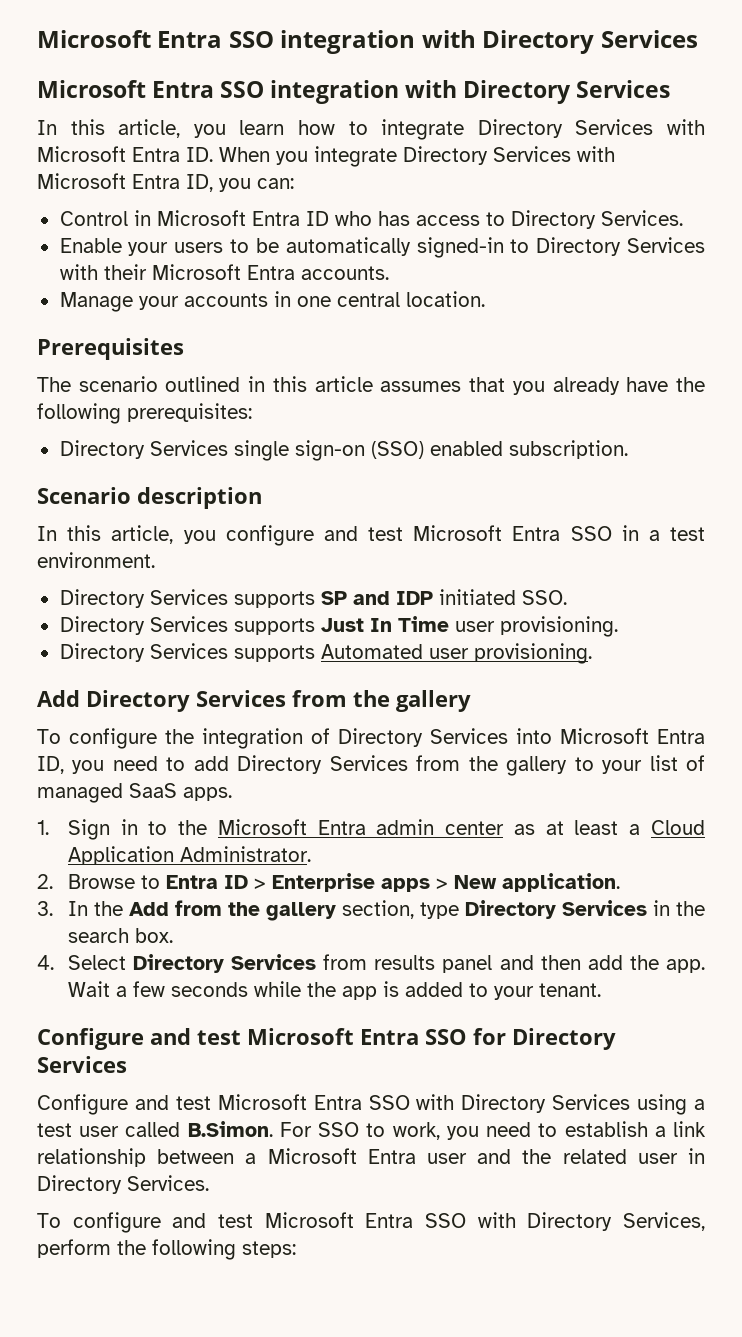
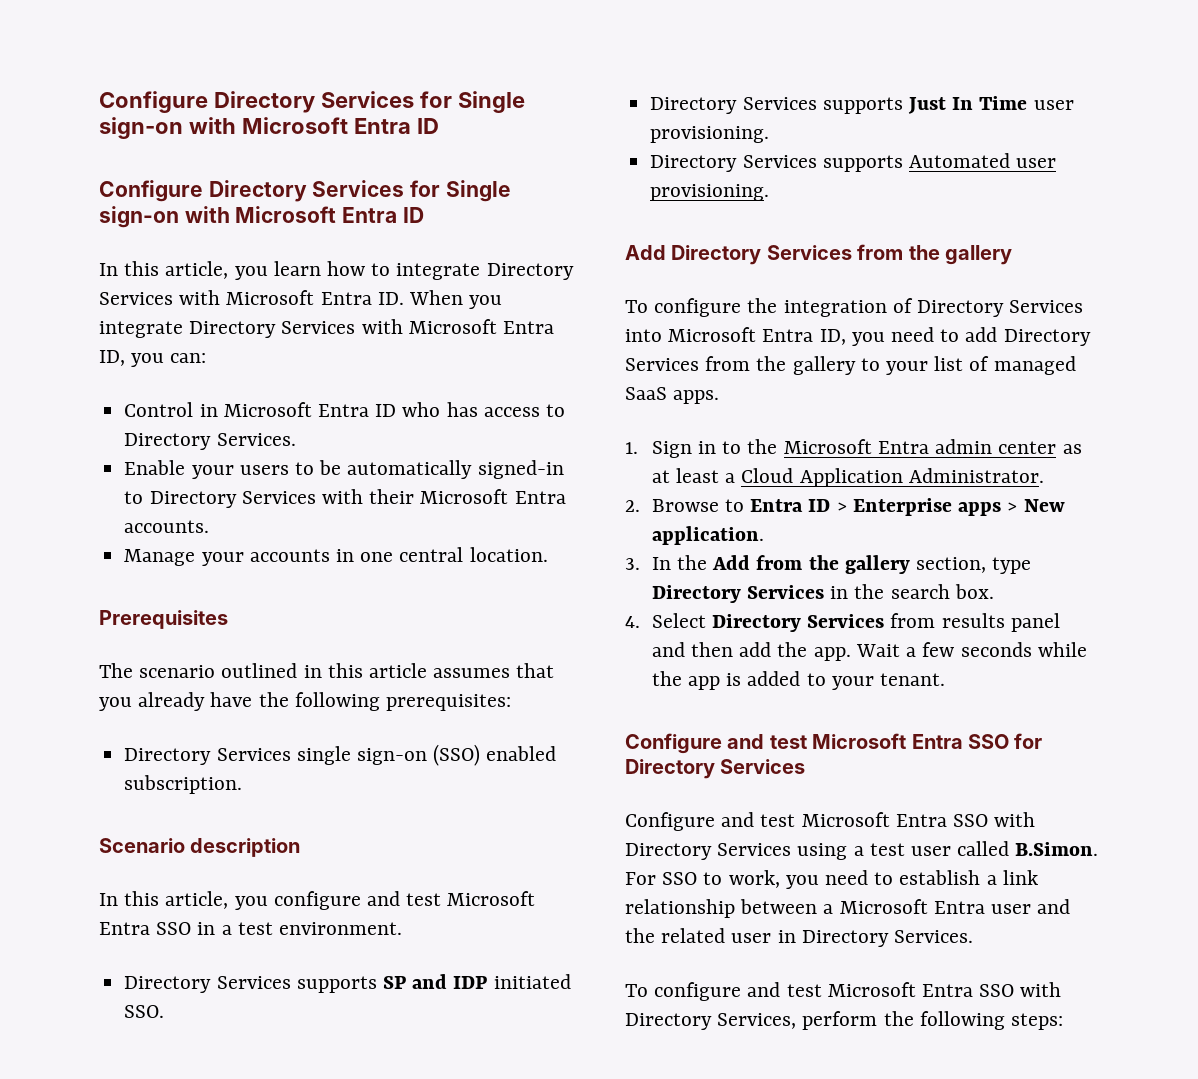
[37,30,698,54] [37,80,671,104] Microsoft Entra SSO integration with Directory Services // Microsoft Entra SSO integration with Directory Services -> [99,91,525,113] [99,117,439,139] [99,180,511,202] [99,206,424,228] Configure Directory Services for Single sign-on with Microsoft Entra ID // Configure Directory Services for Single sign-on with Microsoft Entra ID

